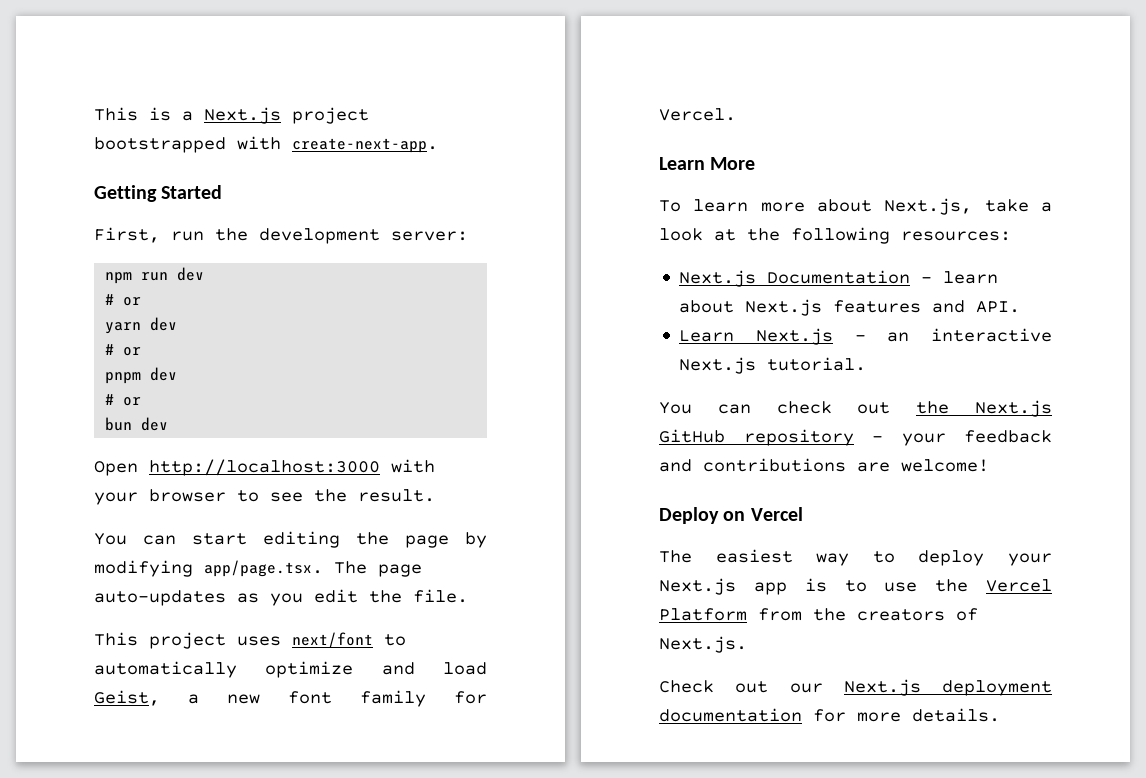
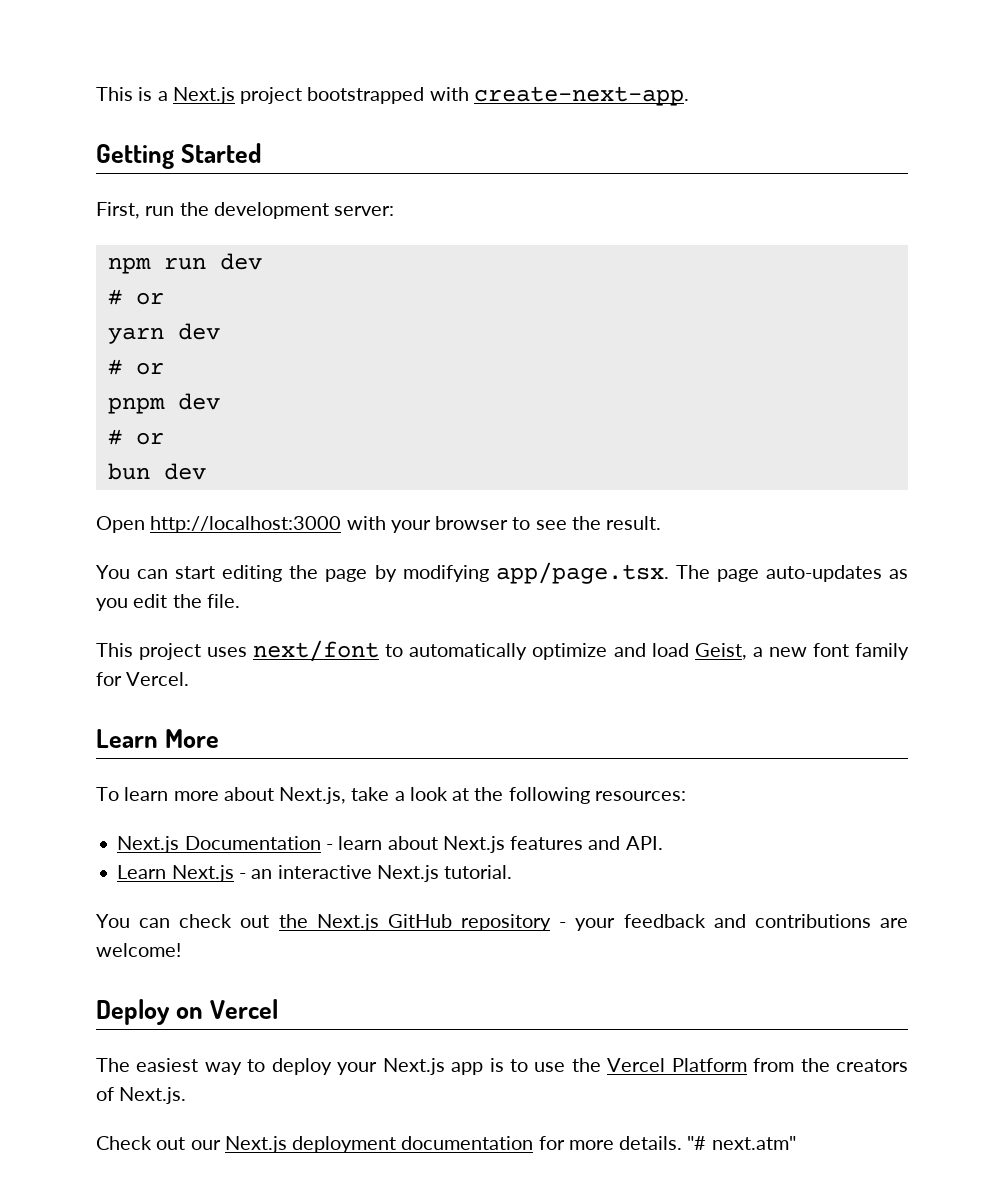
(1000, 715) none -> [687,1136,796,1150] "# next.atm"

